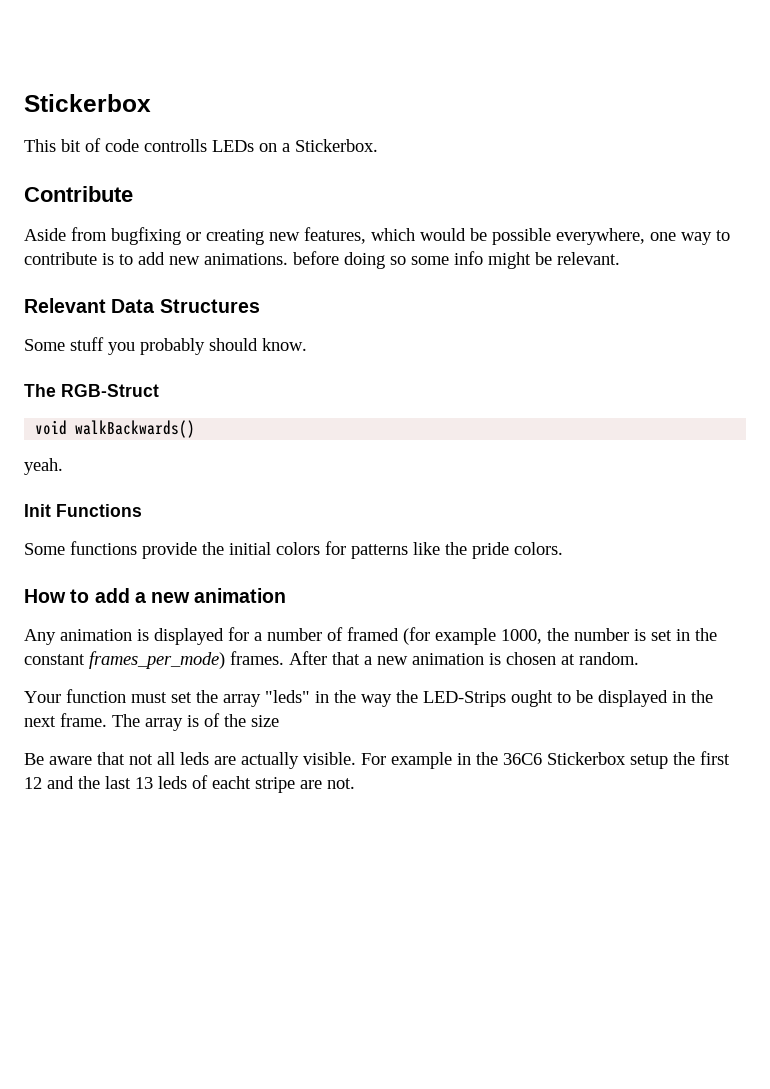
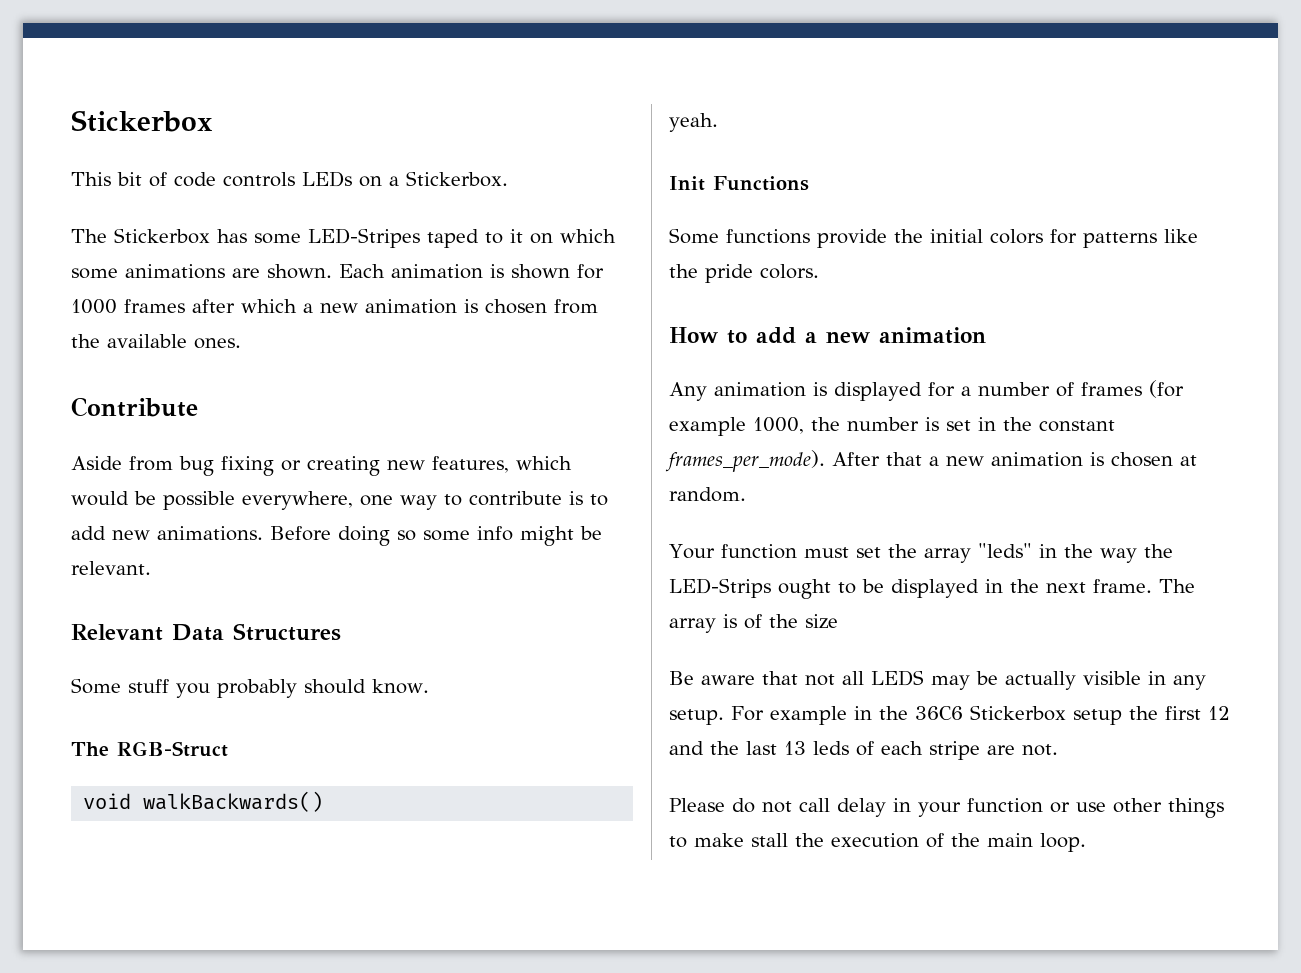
[144,139,207,152] controlls -> [223,172,295,187] controls
(378, 145) none -> [71,228,616,248] [71,264,604,279] [71,299,598,314] [71,334,241,349] // The Stickerbox has some LED-Stripes taped to it on which some animations are shown. Each animation is shown for 1000 frames after which a new animation is chosen from the available ones.
[111,227,181,245] bugfixing -> [179,456,274,476] bug fixing
[293,251,339,265] before -> [270,526,331,541] Before
[347,627,399,641] framed -> [1081,382,1142,396] frames
[89,651,284,669] frames_per_mode) frames. -> [665,450,825,472] frames_per_mode).
[180,752,356,769] leds are actually visible. -> [871,670,1206,690] [669,709,724,725] LEDS may be actually visible in any setup.
[212,776,251,789] eacht -> [881,741,923,755] each
(355, 783) none -> [669,798,1224,818] [669,833,1086,852] // Please do not call delay in your function or use other things to make stall the execution of the main loop.

